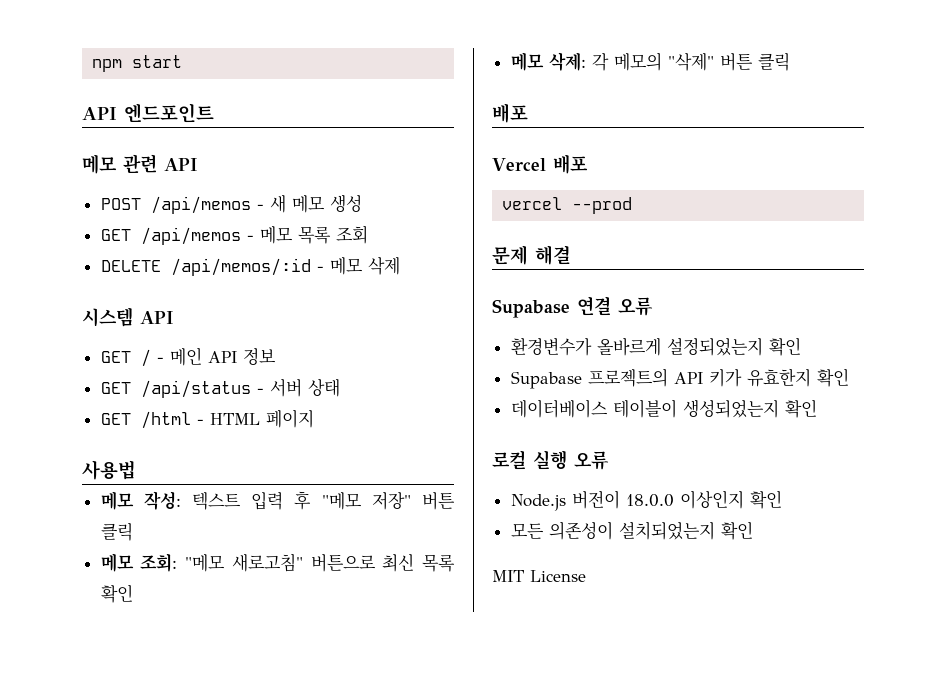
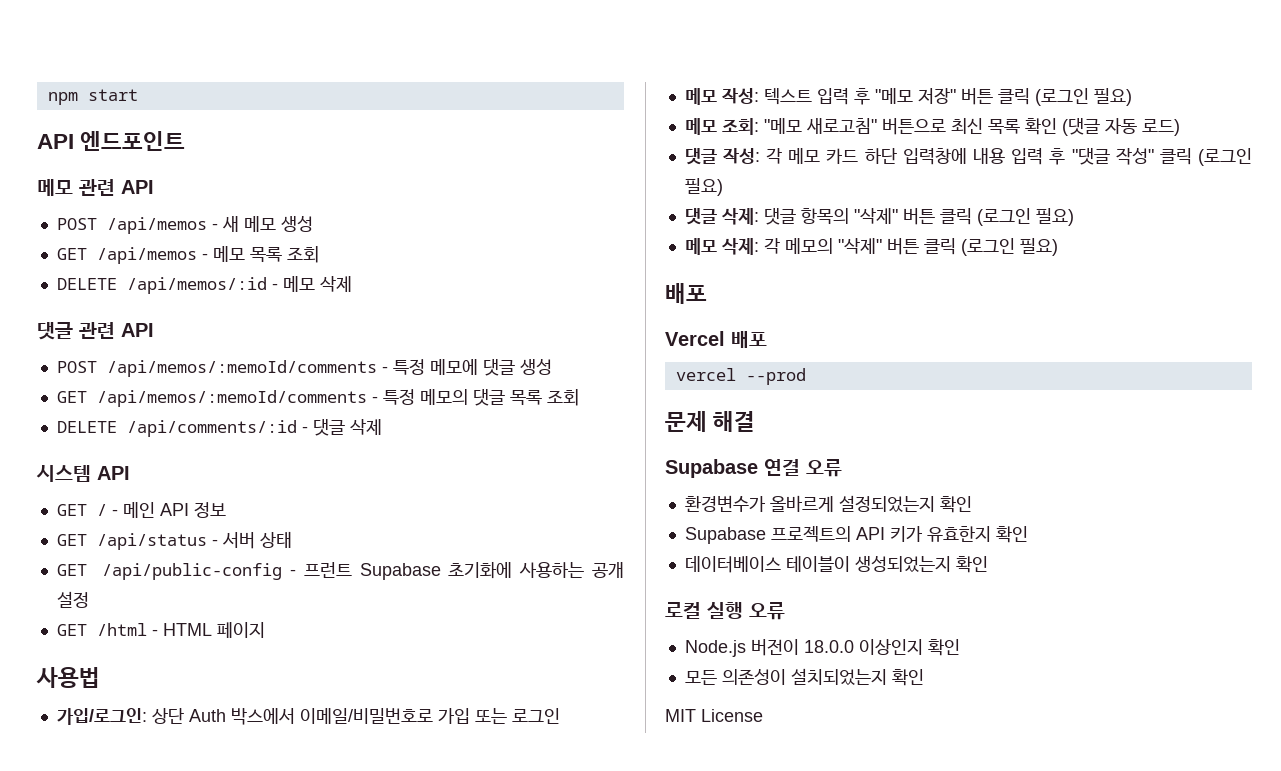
(400, 265) none -> [37,322,154,340] [56,359,552,377] [56,389,579,407] [56,419,382,437] // 댓글 관련 API // POST /api/memos/:memoId/comments - 특정 메모에 댓글 생성 // GET /api/memos/:memoId/comments - 특정 메모의 댓글 목록 조회 // DELETE /api/comments/:id - 댓글 삭제
(340, 387) none -> [56,561,624,580] [56,591,89,608] // GET /api/public-config - 프런트 Supabase 초기화에 사용하는 공개 설정
(136, 470) none -> [56,708,560,725] // 가입/로그인: 상단 Auth 박스에서 이메일/비밀번호로 가입 또는 로그인
(133, 531) none -> [1034,88,1132,106] (로그인 필요)
(133, 593) none -> [1061,118,1180,136] [684,147,1252,166] [684,178,723,196] [684,208,1074,226] (댓글 자동 로드) // 댓글 작성: 각 메모 카드 하단 입력창에 내용 입력 후 "댓글 작성" 클릭 (로그인 필요) // 댓글 삭제: 댓글 항목의 "삭제" 버튼 클릭 (로그인 필요)
(790, 61) none -> [960,238,1058,256] (로그인 필요)

